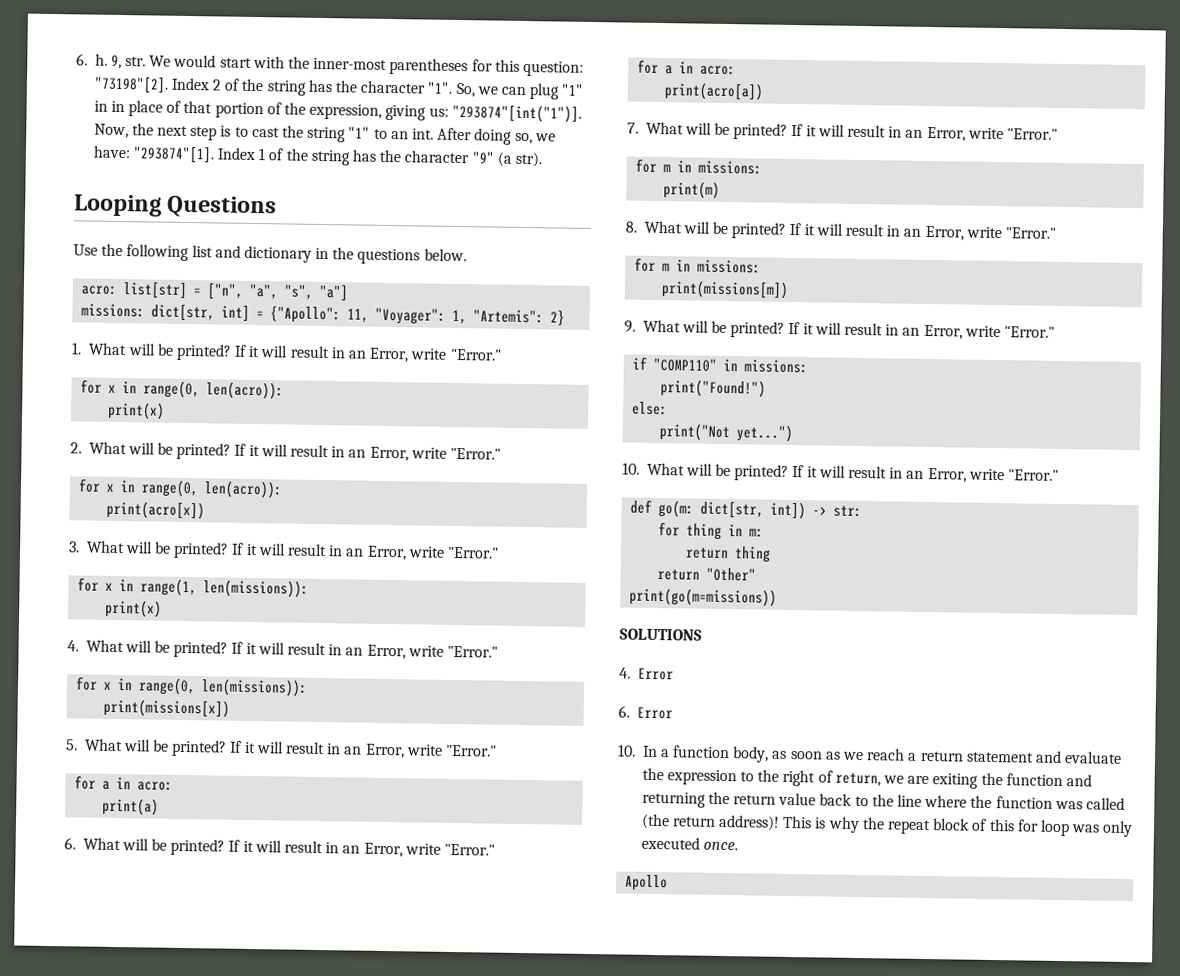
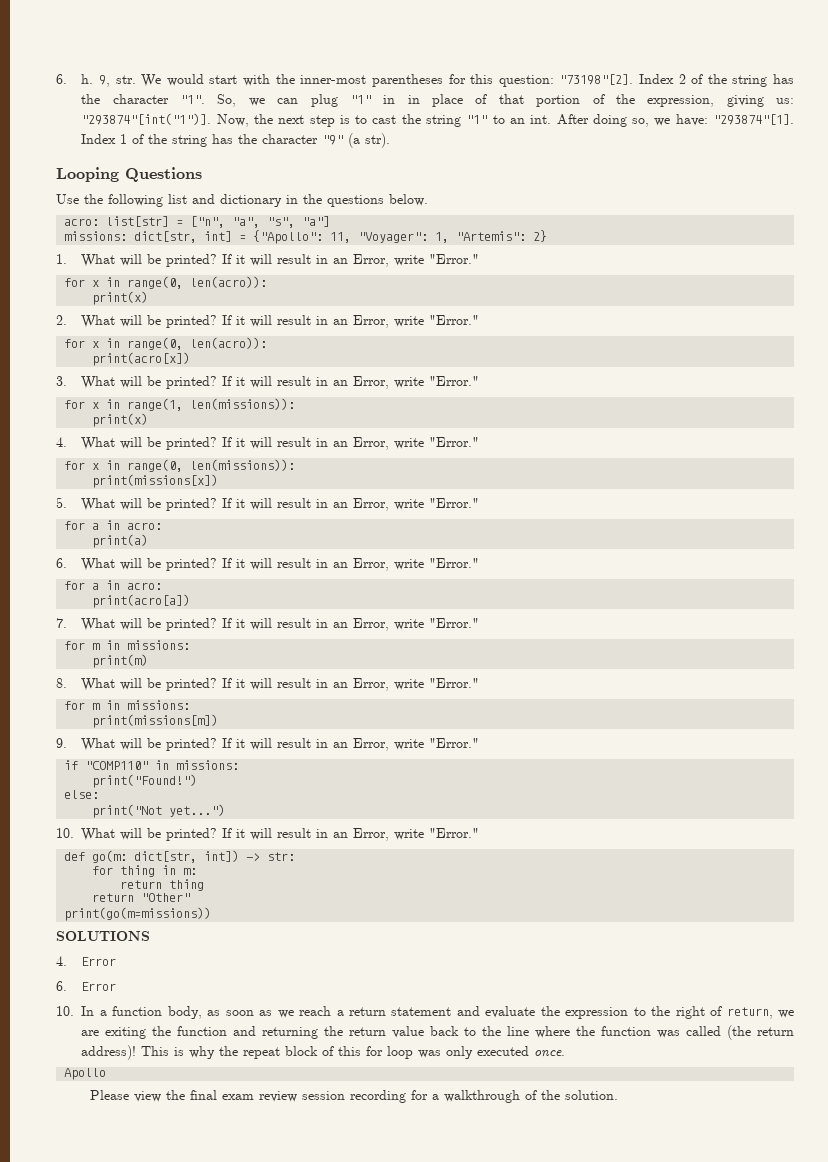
(669, 883) none -> [90,1090,619,1103] // Please view the final exam review session recording for a walkthrough of the solution.

